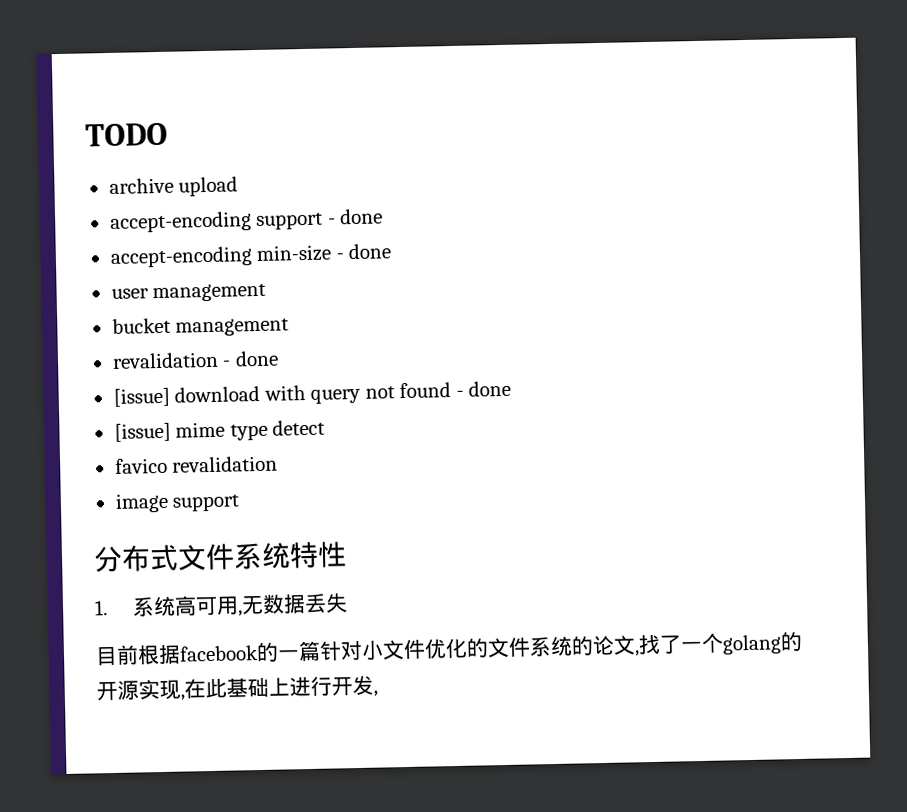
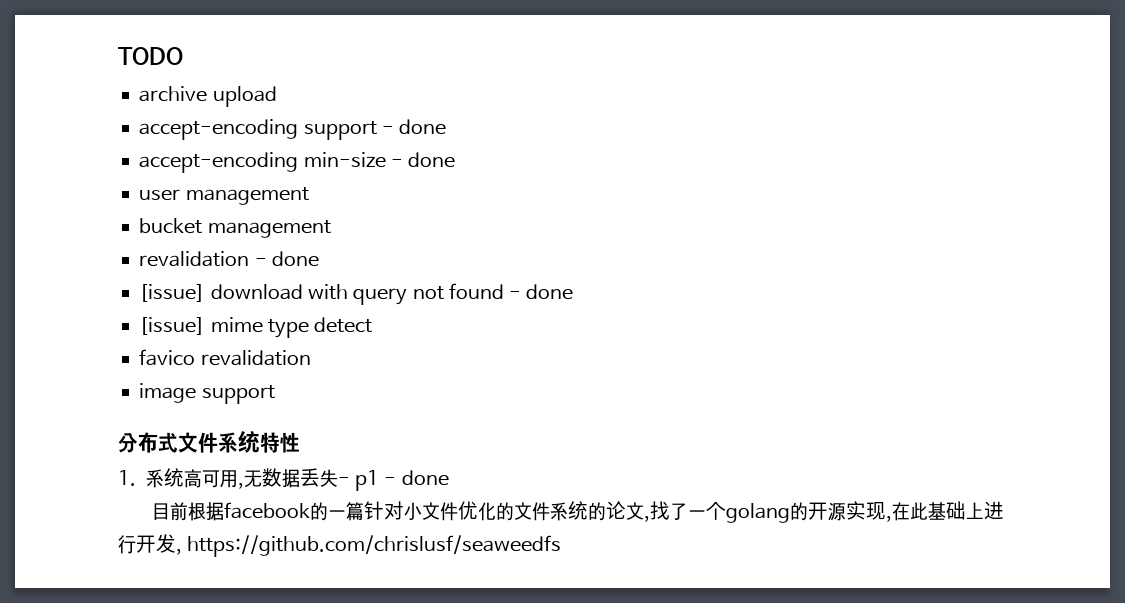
(349, 603) none -> [337,470,449,491] - p1 - done
(378, 693) none -> [187,535,562,557] https://github.com/chrislusf/seaweedfs

